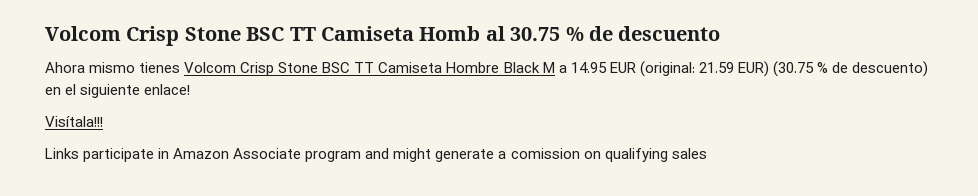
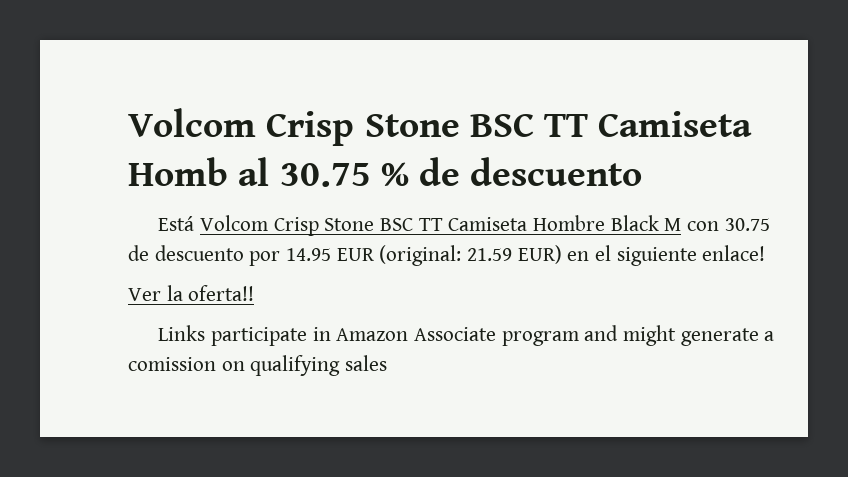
[45,62,181,73] Ahora mismo tienes -> [158,216,195,231] Está
[558,65,567,73] a -> [687,218,770,231] [128,245,281,266] con 30.75 de descuento por
[772,61,929,77] (30.75 % de descuento) -> (562, 254) none
[45,116,103,127] Visítala!!! -> [128,285,255,301] Ver la oferta!!

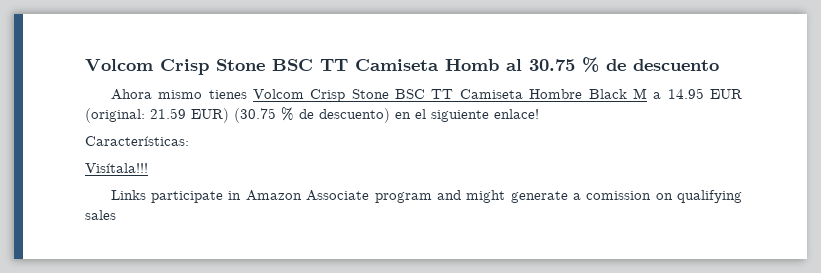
[158,216,195,231] Está -> [110,89,247,100] Ahora mismo tienes
[687,218,770,231] [128,245,281,266] con 30.75 de descuento por -> [653,92,662,99] a
(562, 254) none -> [234,107,390,123] (30.75 % de descuento)
[128,285,255,301] Ver la oferta!! -> [85,136,189,146] [85,163,148,173] Características: // Visítala!!!

